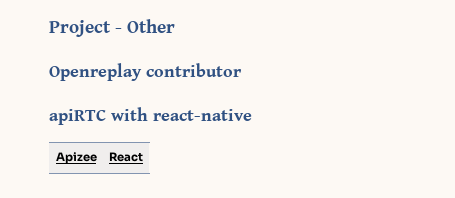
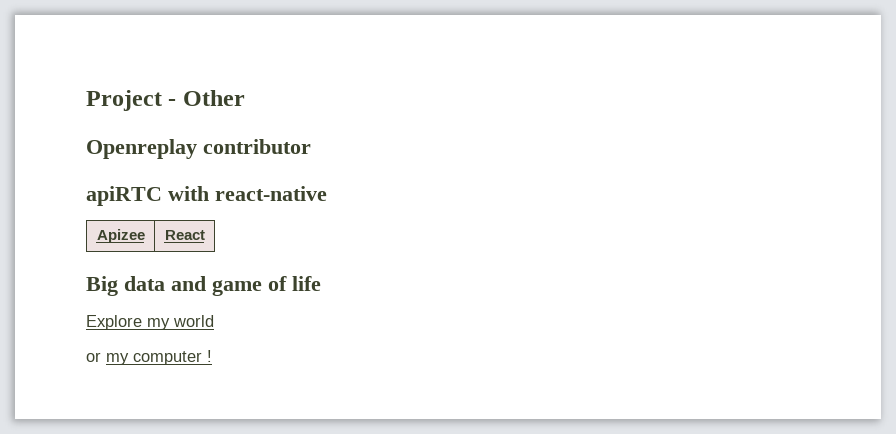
(143, 157) none -> [86,276,321,296] [86,315,214,330] [86,350,212,365] // Big data and game of life // Explore my world // or my computer !

